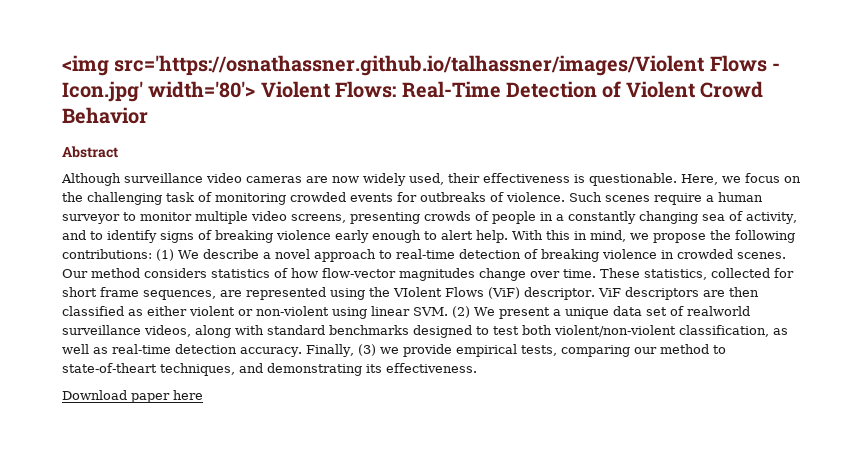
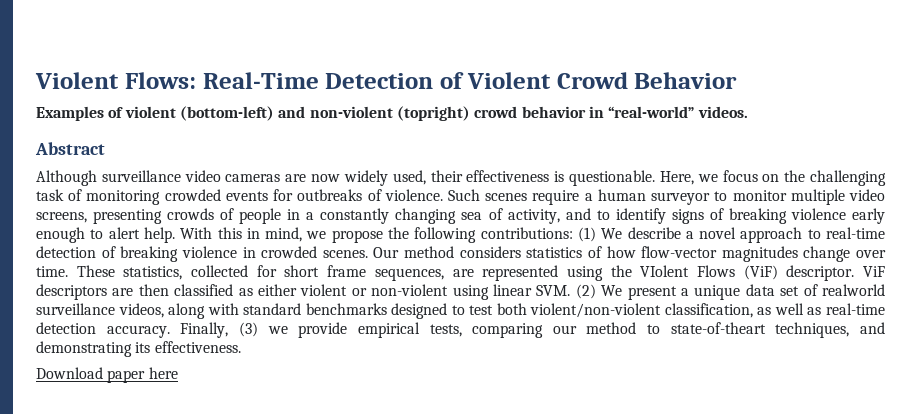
[62,55,781,76] [62,81,256,102] <img src='https://osnathassner.github.io/talhassner/images/Violent Flows - Icon.jpg' width='80'> -> (35, 80) none
(148, 115) none -> [36,106,748,121] // Examples of violent (bottom-left) and non-violent (topright) crowd behavior in “real-world” videos.

